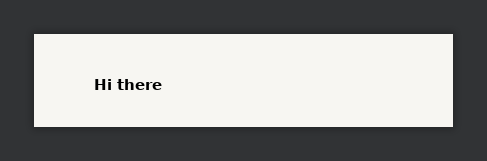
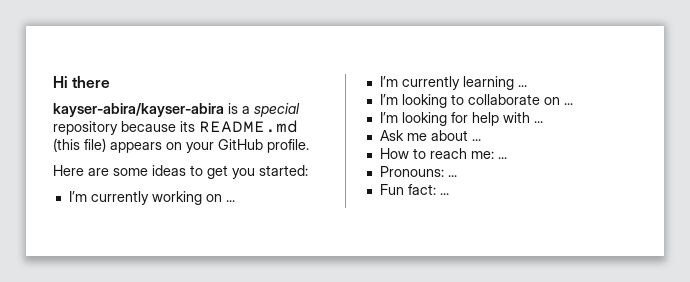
(162, 84) none -> [53,103,300,117] [53,120,298,135] [53,138,309,153] [53,165,308,179] [68,191,235,205] [379,76,527,90] [379,94,573,108] [379,112,543,126] [379,130,481,141] [379,148,507,159] [379,166,457,177] [379,184,449,195] // kayser-abira/kayser-abira is a special repository because its README.md (this file) appears on your GitHub profile. // Here are some ideas to get you started: // I’m currently working on ... // I’m currently learning ... // I’m looking to collaborate on ... // I’m looking for help with ... // Ask me about ... // How to reach me: ... // Pronouns: ... // Fun fact: ...

